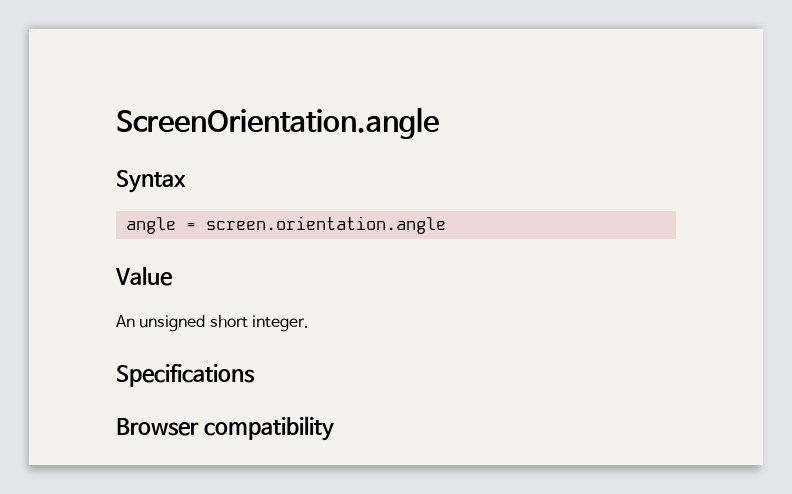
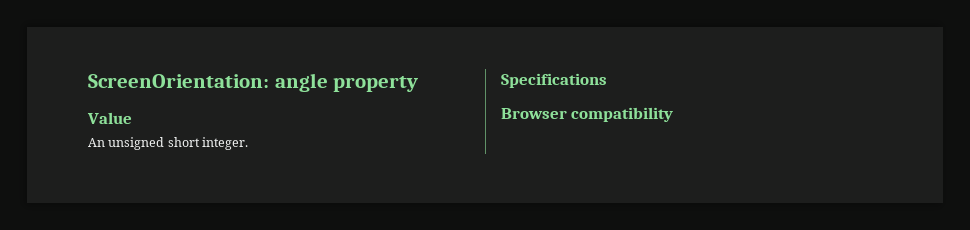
[116,107,439,139] [116,170,186,193] [125,216,446,234] ScreenOrientation.angle // Syntax // angle = screen.orientation.angle -> [88,73,419,92] ScreenOrientation: angle property

